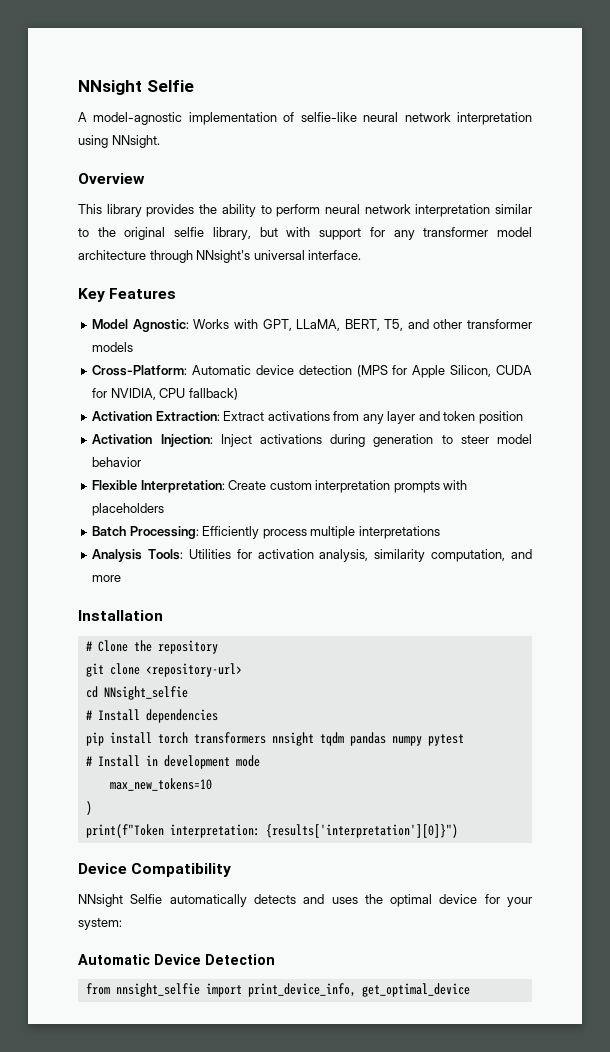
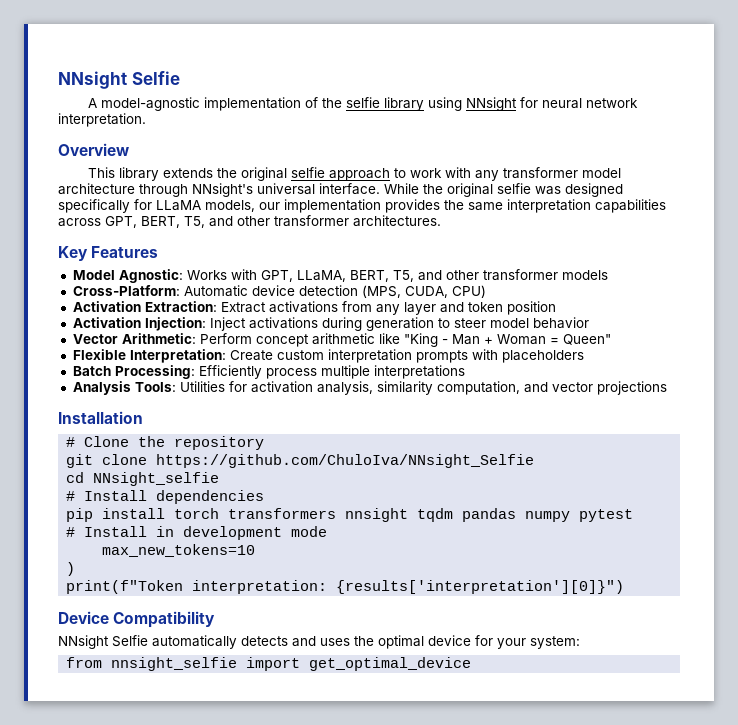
[300,112,532,125] [78,135,160,148] [78,173,145,184] [78,204,532,217] [78,227,385,240] selfie-like neural network interpretation using NNsight. // Overview // This library provides the ability to perform neural network interpretation similar to the original selfie library, but with support for -> [321,97,638,111] [58,113,146,127] [58,143,129,156] [87,167,471,181] the selfie library using NNsight for neural network interpretation. // Overview // This library extends the original selfie approach to work with
(362, 255) none -> [384,183,623,197] [58,199,666,213] [58,215,441,228] While the original selfie was designed specifically for LLaMA models, our implementation provides the same interpretation capabilities across GPT, BERT, T5, and other transformer architectures.
[356,365,532,378] [92,388,238,400] (MPS for Apple Silicon, CUDA for NVIDIA, CPU fallback) -> [361,285,486,298] (MPS, CUDA, CPU)
(142, 462) none -> [72,333,611,347] // Vector Arithmetic: Perform concept arithmetic like "King - Man + Woman = Queen"
[92,575,122,582] more -> [551,381,667,395] vector projections
[145,663,242,677] <repository-url> -> [156,454,535,468] https://github.com/ChuloIva/NNsight_Selfie
[78,954,275,965] // Automatic Device Detection -> (580, 642) none
[247,983,356,997] print_device_info, -> (301, 664) none

